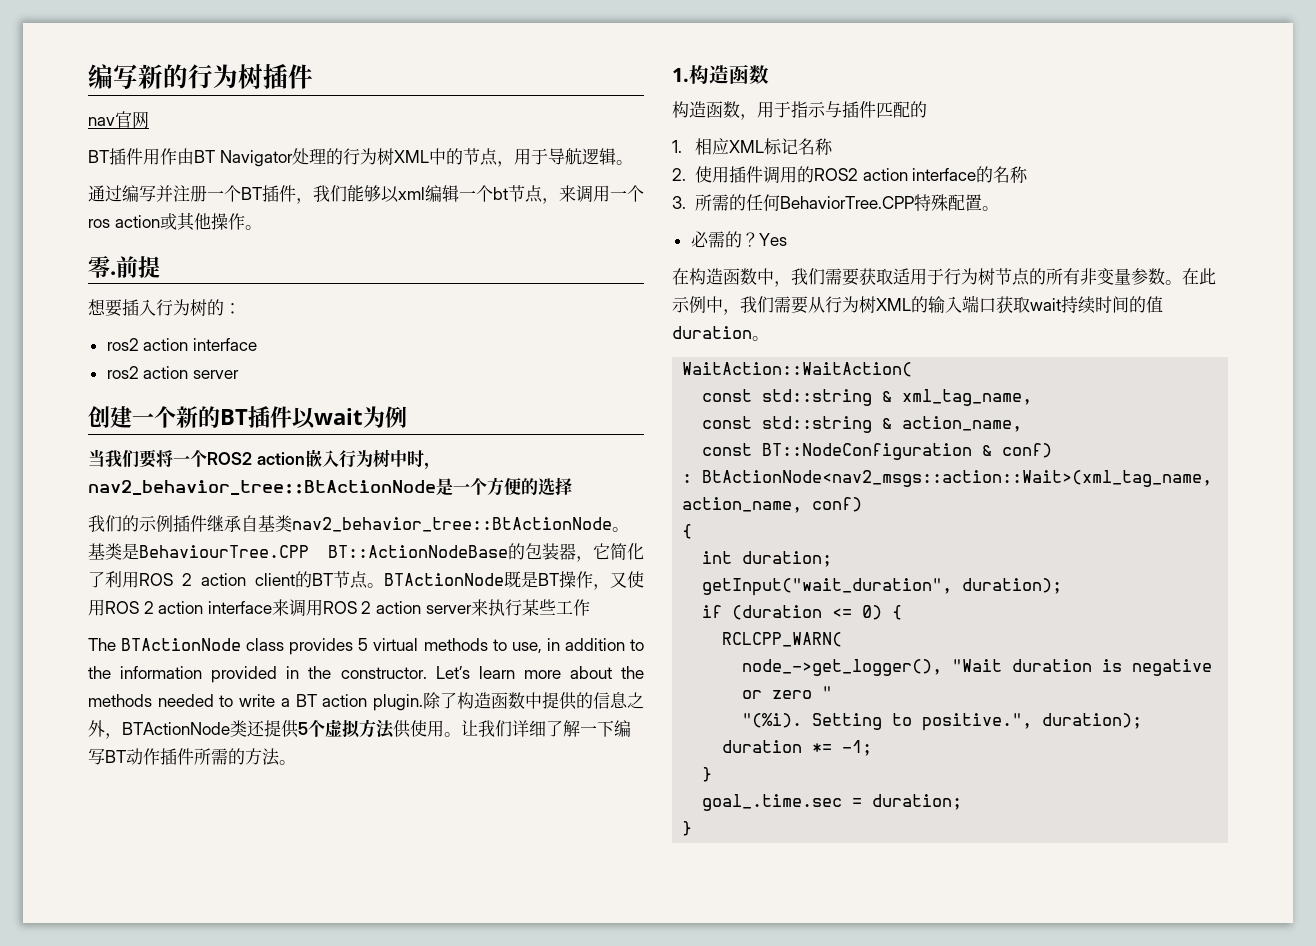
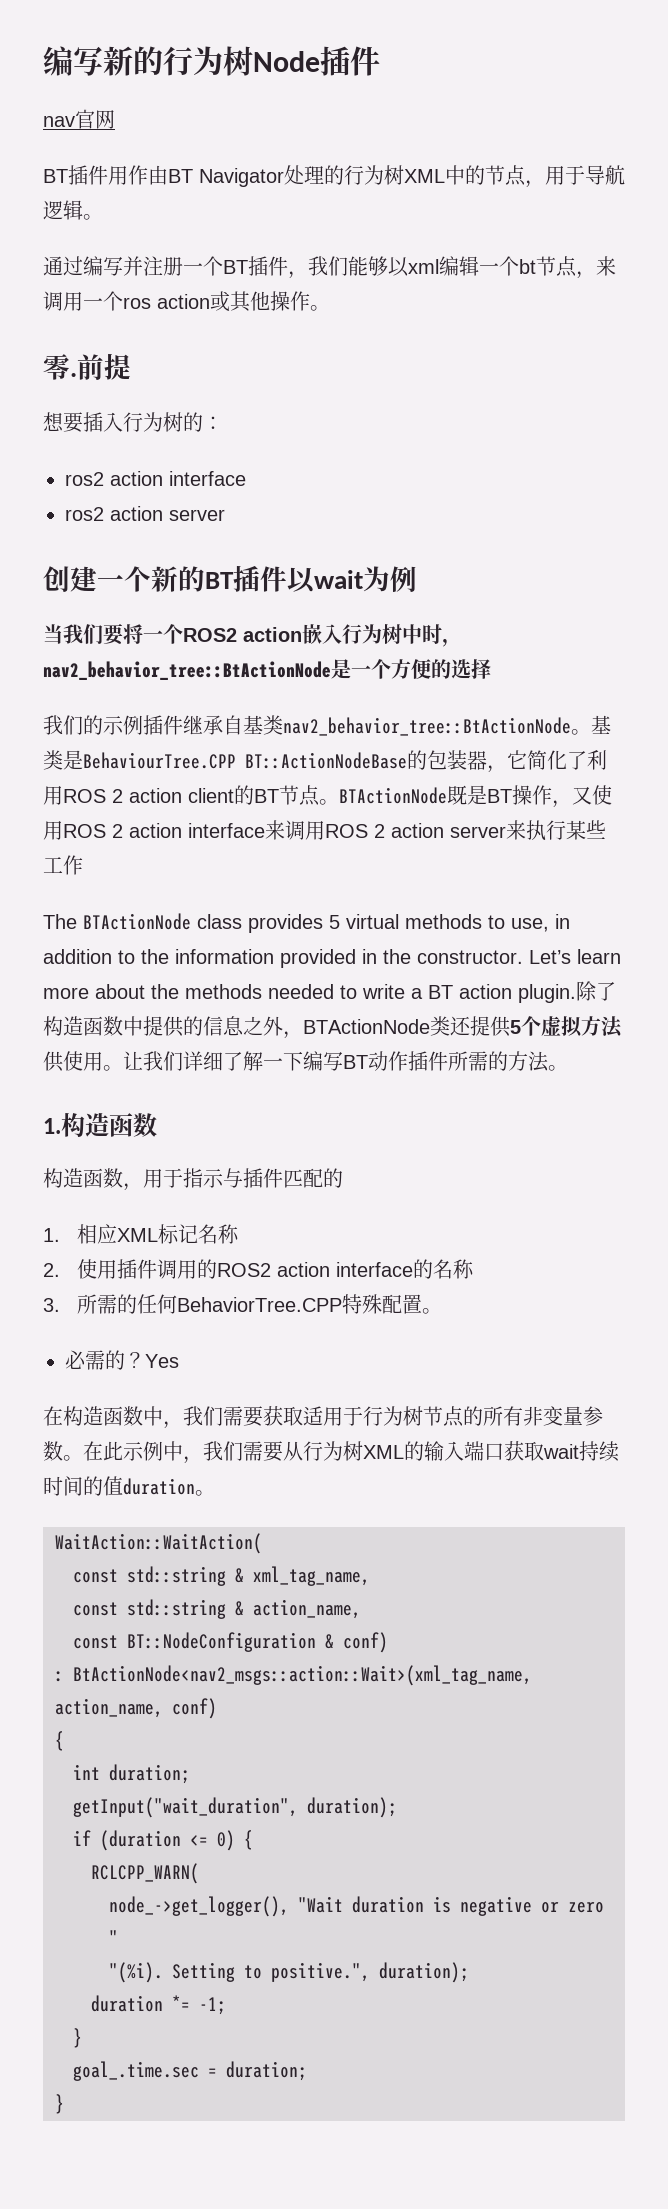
(263, 76) none -> [253,51,320,72] Node

